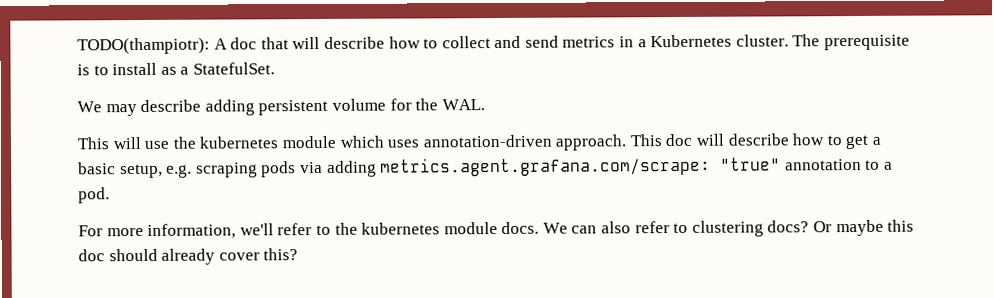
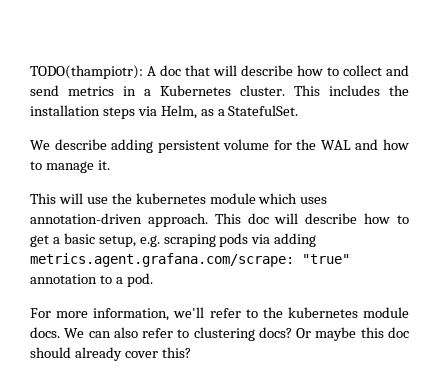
[792,34,911,51] [77,62,158,76] The prerequisite is to install -> [294,85,409,96] [30,105,197,119] This includes the installation steps via Helm,
[105,104,137,117] may -> (50, 145) none
[441,99,485,111] WAL. -> [320,139,409,150] [30,160,110,173] WAL and how to manage it.

